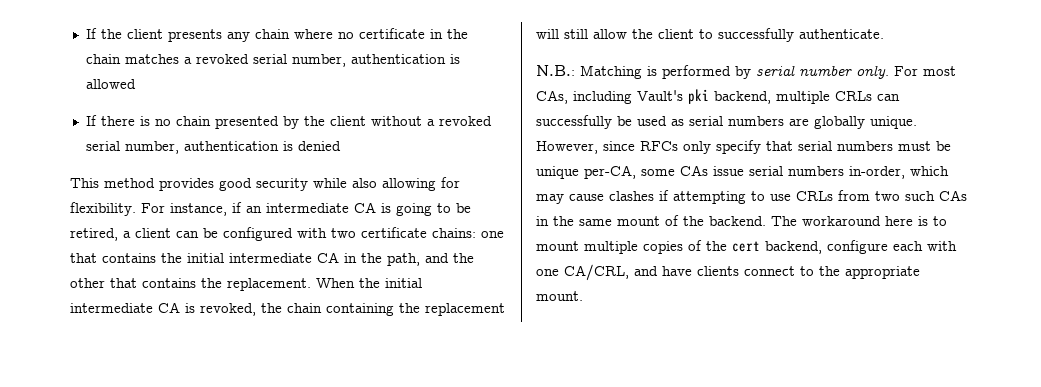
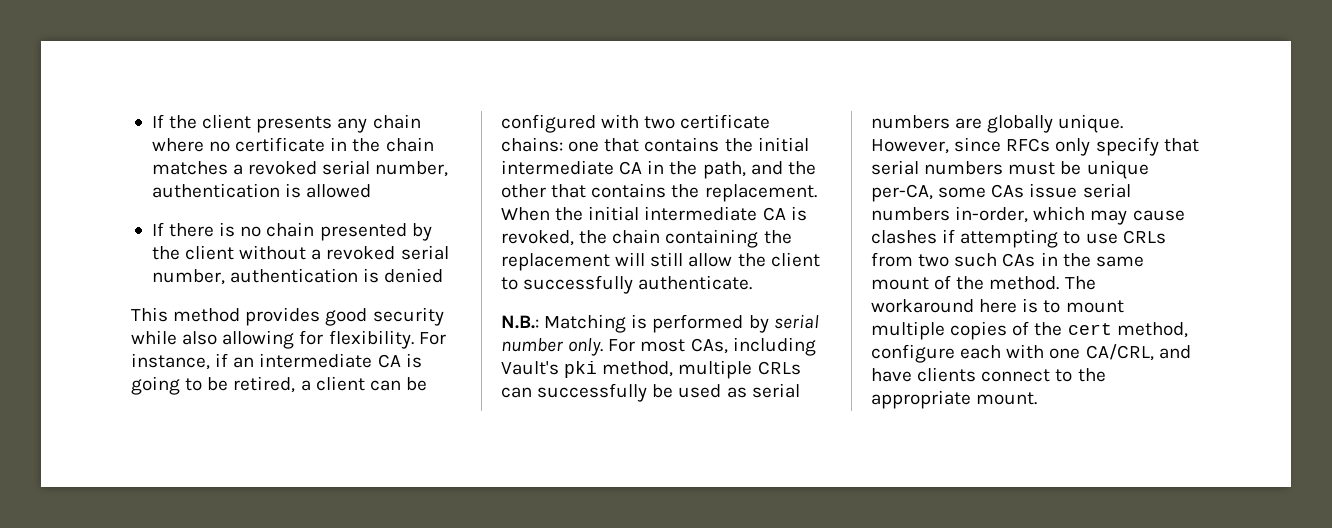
[714,91,771,104] backend, -> [602,361,674,377] method,
[709,216,766,226] backend. -> [989,276,1060,290] method.
[765,241,822,254] backend, -> [1116,322,1188,338] method,

